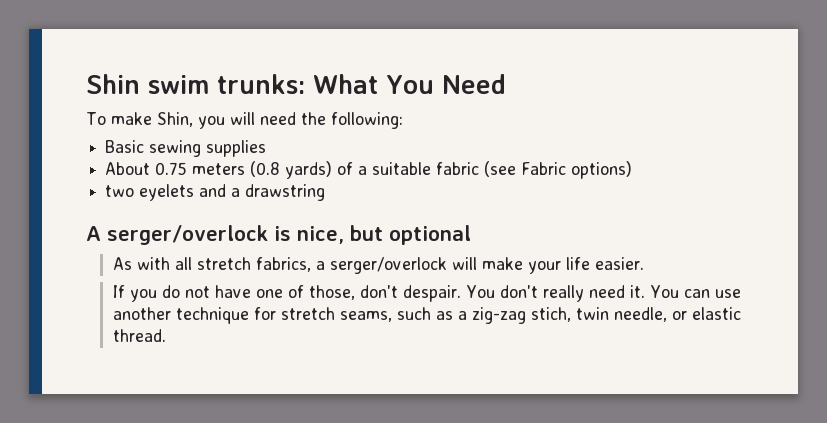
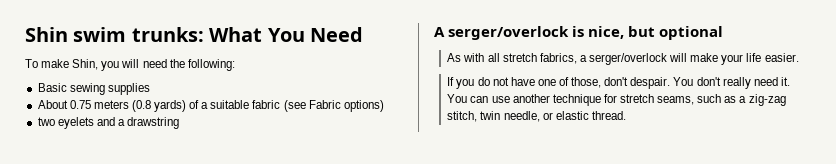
[530,307,571,322] stich, -> [447,111,478,122] stitch,

